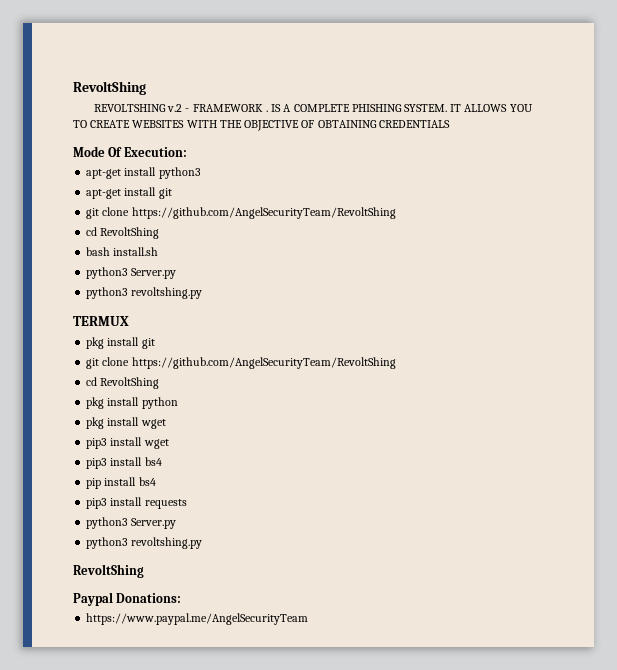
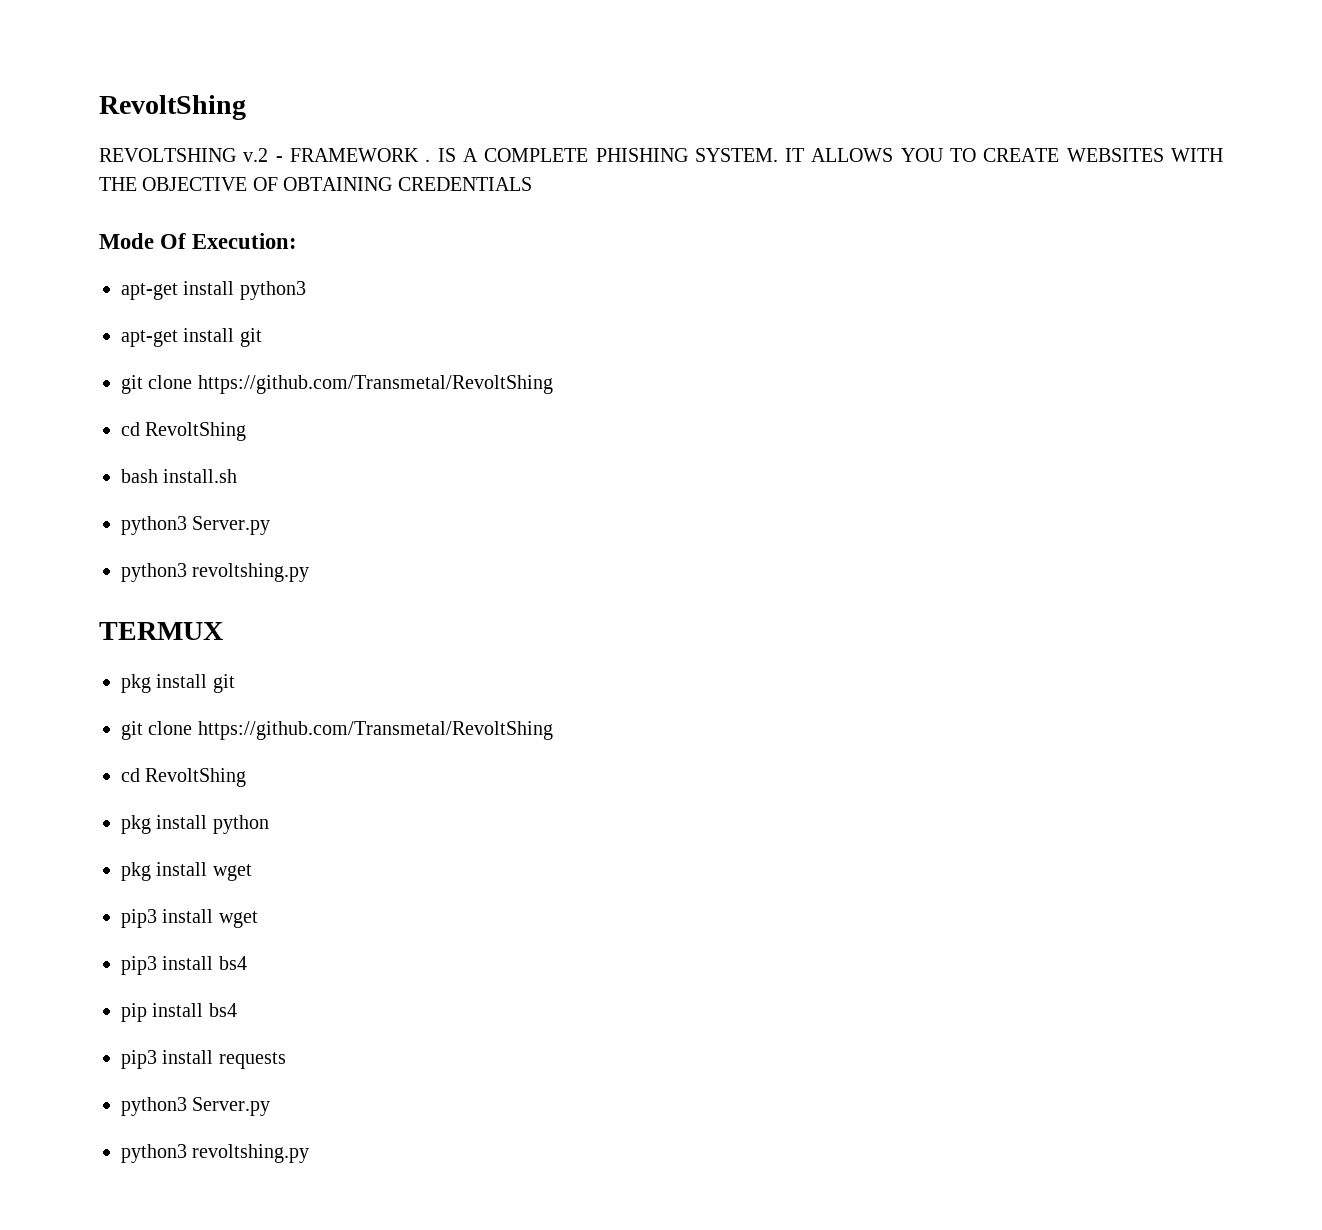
[131,207,396,219] https://github.com/AngelSecurityTeam/RevoltShing -> [197,375,553,394] https://github.com/Transmetal/RevoltShing
[131,357,396,369] https://github.com/AngelSecurityTeam/RevoltShing -> [197,721,553,740] https://github.com/Transmetal/RevoltShing
[73,564,144,578] [73,592,182,606] [86,613,309,625] // RevoltShing // Paypal Donations: // https://www.paypal.me/AngelSecurityTeam -> (310, 1153) none

